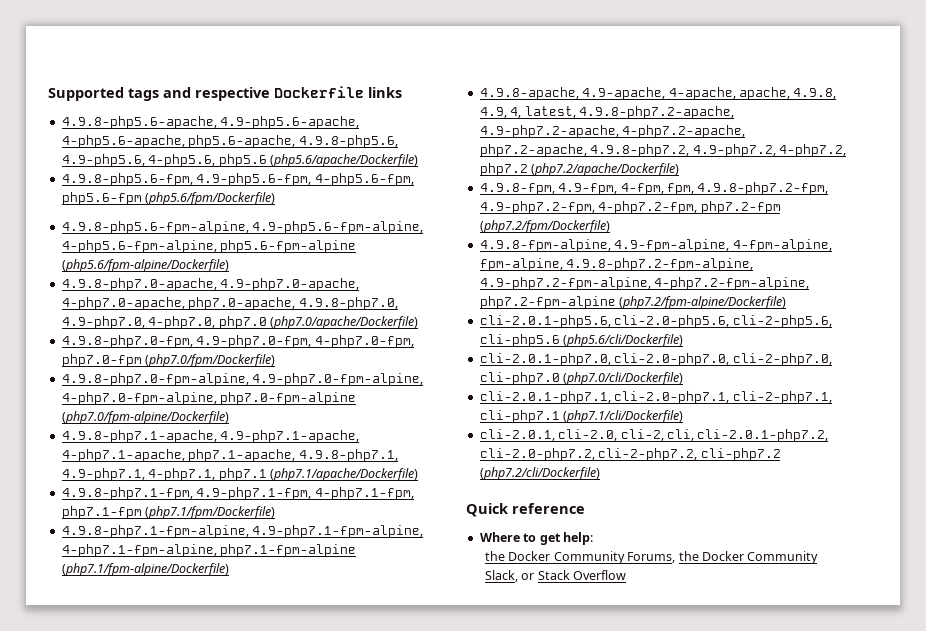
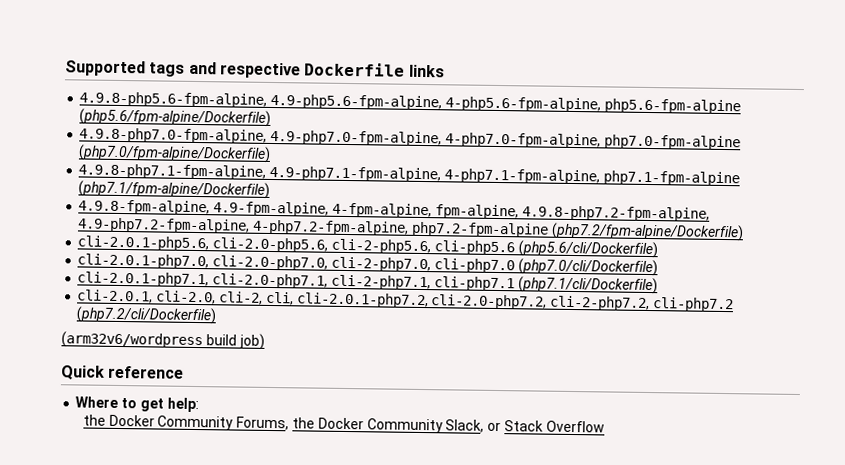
[61,116,360,129] [61,135,398,148] [61,154,418,167] [61,173,414,186] [61,192,276,205] // 4.9.8-php5.6-apache, 4.9-php5.6-apache, 4-php5.6-apache, php5.6-apache, 4.9.8-php5.6, 4.9-php5.6, 4-php5.6, php5.6 (php5.6/apache/Dockerfile) // 4.9.8-php5.6-fpm, 4.9-php5.6-fpm, 4-php5.6-fpm, php5.6-fpm (php5.6/fpm/Dockerfile) -> (445, 71) none
[61,278,360,291] [61,297,398,310] [61,316,418,329] [61,335,414,348] [61,354,276,367] // 4.9.8-php7.0-apache, 4.9-php7.0-apache, 4-php7.0-apache, php7.0-apache, 4.9.8-php7.0, 4.9-php7.0, 4-php7.0, php7.0 (php7.0/apache/Dockerfile) // 4.9.8-php7.0-fpm, 4.9-php7.0-fpm, 4-php7.0-fpm, php7.0-fpm (php7.0/fpm/Dockerfile) -> (272, 117) none
[61,430,360,443] [61,449,398,462] [61,468,418,481] [61,487,414,500] [61,506,276,519] // 4.9.8-php7.1-apache, 4.9-php7.1-apache, 4-php7.1-apache, php7.1-apache, 4.9.8-php7.1, 4.9-php7.1, 4-php7.1, php7.1 (php7.1/apache/Dockerfile) // 4.9.8-php7.1-fpm, 4.9-php7.1-fpm, 4-php7.1-fpm, php7.1-fpm (php7.1/fpm/Dockerfile) -> (272, 153) none
[479,87,837,100] [479,106,734,119] [479,125,746,138] [479,144,846,157] [479,163,680,176] [479,182,829,195] [479,201,781,214] [479,220,610,233] // 4.9.8-apache, 4.9-apache, 4-apache, apache, 4.9.8, 4.9, 4, latest, 4.9.8-php7.2-apache, 4.9-php7.2-apache, 4-php7.2-apache, php7.2-apache, 4.9.8-php7.2, 4.9-php7.2, 4-php7.2, php7.2 (php7.2/apache/Dockerfile) // 4.9.8-fpm, 4.9-fpm, 4-fpm, fpm, 4.9.8-php7.2-fpm, 4.9-php7.2-fpm, 4-php7.2-fpm, php7.2-fpm (php7.2/fpm/Dockerfile) -> (271, 189) none
(600, 473) none -> [61,331,265,350] // (arm32v6/wordpress build job)

